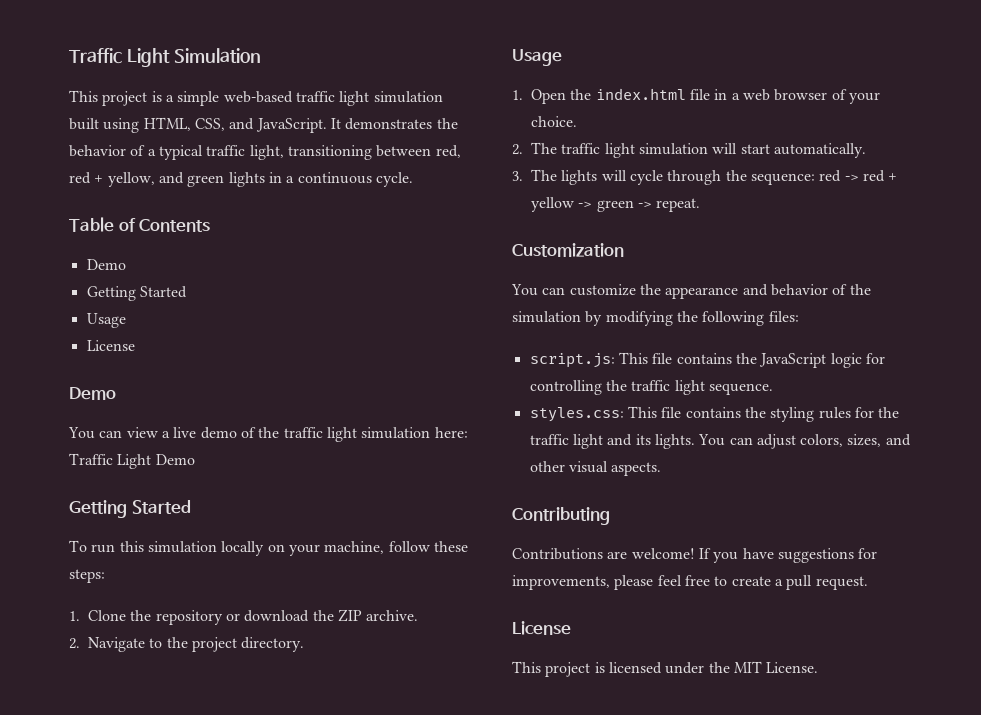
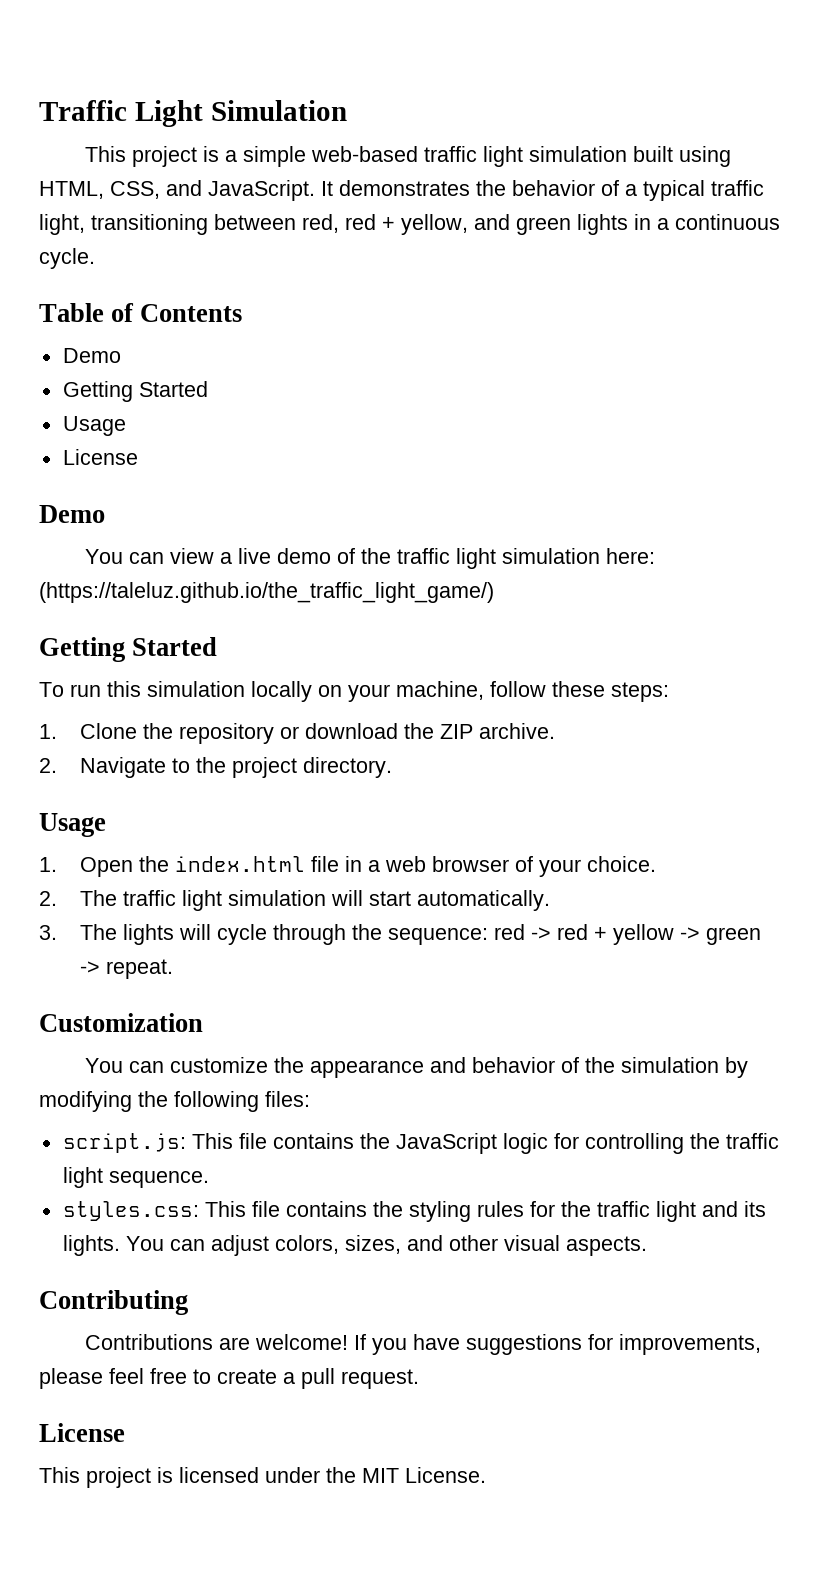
[69,453,195,469] Traffic Light Demo -> [39,582,494,603] (https://taleluz.github.io/the_traffic_light_game/)

